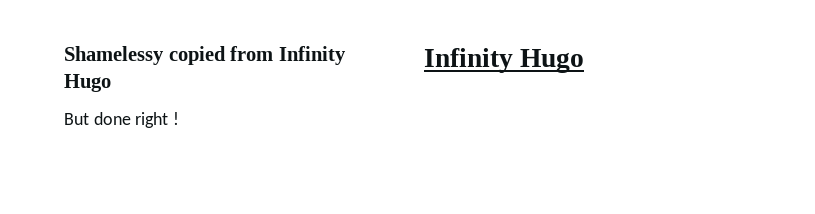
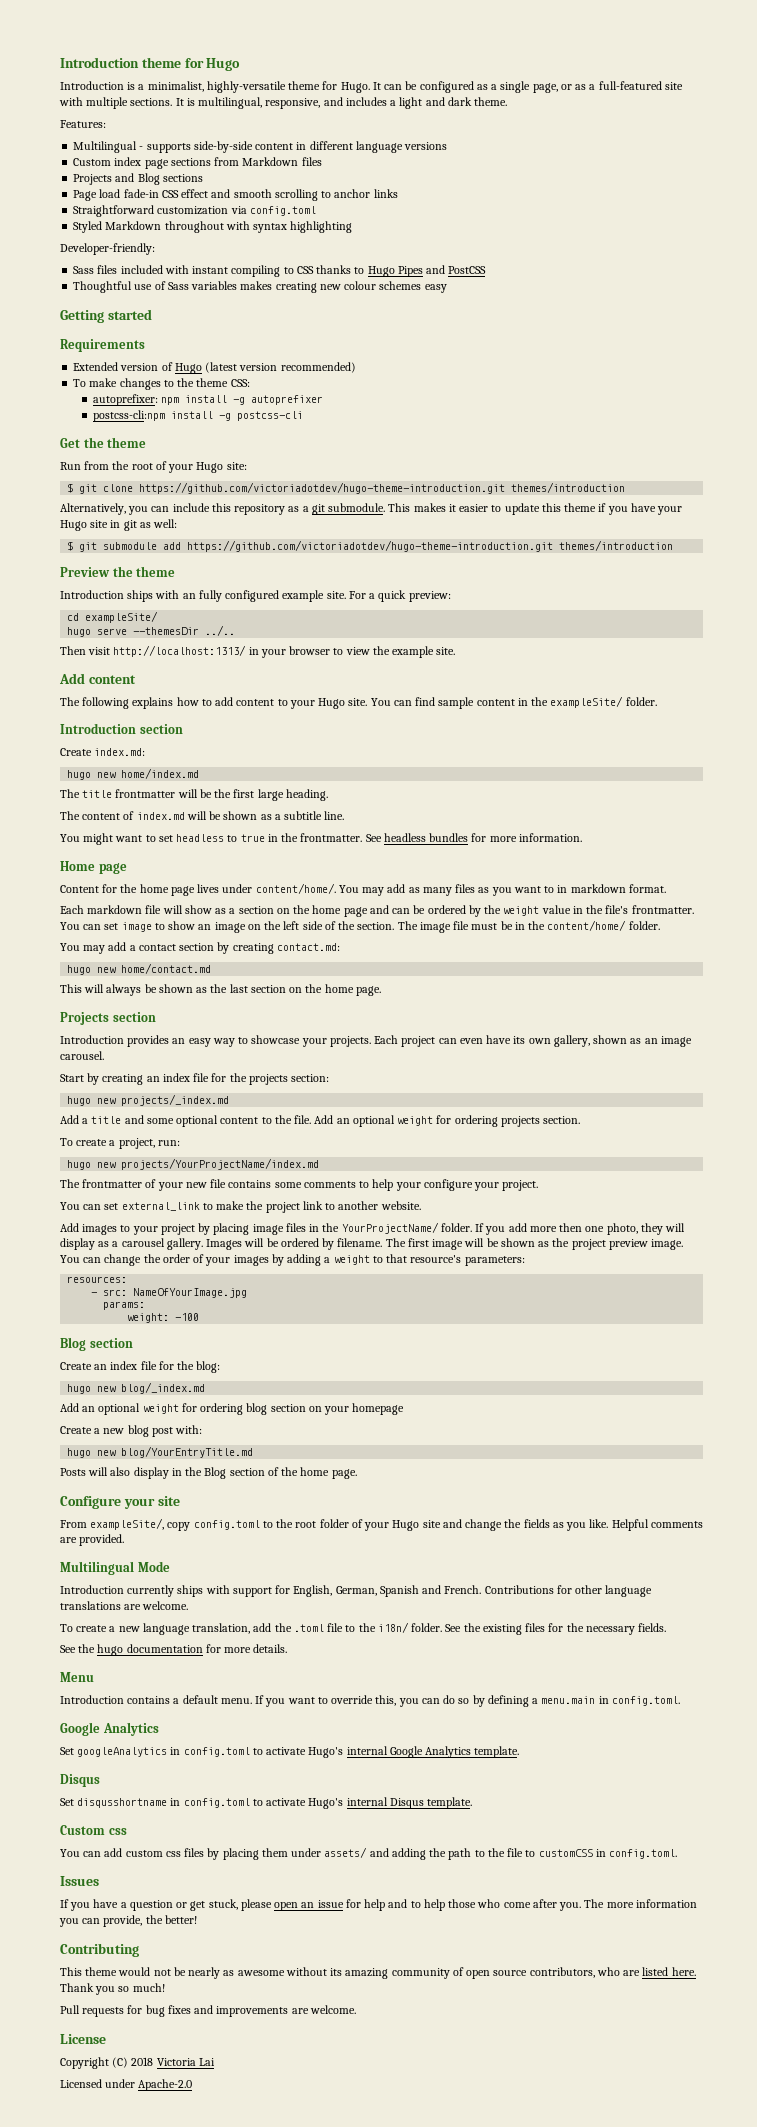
[64,46,346,65] [64,74,111,92] [64,112,180,128] [424,48,585,73] Shamelessy copied from Infinity Hugo // But done right ! // Infinity Hugo -> [60,57,241,71] [60,81,683,93] [59,97,508,109] [60,120,106,128] [73,141,448,153] [73,157,322,169] [73,173,203,185] [73,189,398,201] [73,205,316,217] [73,221,353,233] [60,243,155,255] [73,265,487,277] [73,281,447,293] [60,309,152,323] [60,339,145,352] [73,362,356,374] [73,378,250,390] [92,394,323,406] [92,410,303,422] [60,437,147,448] [60,461,247,473] [67,482,626,494] [60,503,683,515] [60,519,178,531] [67,540,674,552] [60,566,176,577] [60,590,451,602] [67,611,159,623] [67,625,236,637] [60,645,456,658] [59,673,136,684] [60,696,657,709] [60,723,183,734] [60,748,146,756] [67,768,200,780] [60,789,328,801] [60,811,345,820] [60,833,582,845] [60,861,127,874] [60,883,666,896] [60,905,694,917] [60,920,660,933] [60,942,340,954] [67,963,212,975] [60,984,381,996] [60,1012,156,1025] [60,1035,692,1047] [60,1051,104,1060] [60,1073,330,1085] [67,1094,230,1106] [60,1115,581,1127] [60,1138,180,1149] [67,1158,320,1170] [60,1179,539,1191] [60,1201,421,1213] [60,1222,686,1235] [60,1238,684,1250] [60,1254,525,1266] [67,1276,128,1283] [91,1288,248,1298] [103,1301,146,1310] [127,1313,200,1323] [60,1337,133,1351] [60,1361,221,1373] [67,1382,206,1394] [60,1403,405,1415] [60,1425,203,1437] [67,1446,254,1458] [60,1467,357,1479] [60,1496,180,1509] [60,1518,703,1531] [60,1534,125,1546] [60,1561,170,1575] [60,1585,653,1597] [60,1601,189,1610] [60,1622,667,1635] [60,1644,288,1656] [60,1672,94,1682] [60,1695,680,1707] [60,1722,159,1736] [60,1746,520,1758] [60,1774,100,1787] [60,1797,473,1809] [60,1825,127,1835] [60,1847,678,1860] [60,1876,99,1886] [60,1899,697,1911] [59,1915,197,1927] [60,1943,139,1957] [60,1967,696,1979] [60,1983,165,1995] [60,2005,356,2017] [60,2034,106,2044] [60,2057,215,2069] [60,2079,193,2091] Introduction theme for Hugo // Introduction is a minimalist, highly-versatile theme for Hugo. It can be configured as a single page, or as a full-featured site with multiple sections. It is multilingual, responsive, and includes a light and dark theme. // Features: // Multilingual - supports side-by-side content in different language versions // Custom index page sections from Markdown files // Projects and Blog sections // Page load fade-in CSS effect and smooth scrolling to anchor links // Straightforward customization via config.toml // Styled Markdown throughout with syntax highlighting // Developer-friendly: // Sass files included with instant compiling to CSS thanks to Hugo Pipes and PostCSS // Thoughtful use of Sass variables makes creating new colour schemes easy // Getting started // Requirements // Extended version of Hugo (latest version recommended) // To make changes to the theme CSS: // autoprefixer: npm install -g autoprefixer // postcss-cli:npm install -g postcss-cli // Get the theme // Run from the root of your Hugo site: // $ git clone https://github.com/victoriadotdev/hugo-theme-introduction.git themes/introduction // Alternatively, you can include this repository as a git submodule. This makes it easier to update this theme if you have your Hugo site in git as well: // $ git submodule add https://github.com/victoriadotdev/hugo-theme-introduction.git themes/introduction // Preview the theme // Introduction ships with an fully configured example site. For a quick preview: // cd exampleSite/ // hugo serve --themesDir ../.. // Then visit http://localhost:1313/ in your browser to view the example site. // Add content // The following explains how to add content to your Hugo site. You can find sample content in the exampleSite/ folder. // Introduction section // Create index.md: // hugo new home/index.md // The title frontmatter will be the first large heading. // The content of index.md will be shown as a subtitle line. // You might want to set headless to true in the frontmatter. See headless bundles for more information. // Home page // Content for the home page lives under content/home/. You may add as many files as you want to in markdown format. // Each markdown file will show as a section on the home page and can be ordered by the weight value in the file's frontmatter. You can set image to show an image on the left side of the section. The image file must be in the content/home/ folder. // You may add a contact section by creating contact.md: // hugo new home/contact.md // This will always be shown as the last section on the home page. // Projects section // Introduction provides an easy way to showcase your projects. Each project can even have its own gallery, shown as an image carousel. // Start by creating an index file for the projects section: // hugo new projects/_index.md // Add a title and some optional content to the file. Add an optional weight for ordering projects section. // To create a project, run: // hugo new projects/YourProjectName/index.md // The frontmatter of your new file contains some comments to help your configure your project. // You can set external_link to make the project link to another website. // Add images to your project by placing image files in the YourProjectName/ folder. If you add more then one photo, they will display as a carousel gallery. Images will be ordered by filename. The first image will be shown as the project preview image. You can change the order of your images by adding a weight to that resource's parameters: // resources: // - src: NameOfYourImage.jpg // params: // weight: -100 // Blog section // Create an index file for the blog: // hugo new blog/_index.md // Add an optional weight for ordering blog section on your homepage // Create a new blog post with: // hugo new blog/YourEntryTitle.md // Posts will also display in the Blog section of the home page. // Configure your site // From exampleSite/, copy config.toml to the root folder of your Hugo site and change the fields as you like. Helpful comments are provided. // Multilingual Mode // Introduction currently ships with support for English, German, Spanish and French. Contributions for other language translations are welcome. // To create a new language translation, add the .toml file to the i18n/ folder. See the existing files for the necessary fields. // See the hugo documentation for more details. // Menu // Introduction contains a default menu. If you want to override this, you can do so by defining a menu.main in config.toml. // Google Analytics // Set googleAnalytics in config.toml to activate Hugo's internal Google Analytics template. // Disqus // Set disqusshortname in config.toml to activate Hugo's internal Disqus template. // Custom css // You can add custom css files by placing them under assets/ and adding the path to the file to customCSS in config.toml. // Issues // If you have a question or get stuck, please open an issue for help and to help those who come after you. The more information you can provide, the better! // Contributing // This theme would not be nearly as awesome without its amazing community of open source contributors, who are listed here. Thank you so much! // Pull requests for bug fixes and improvements are welcome. // License // Copyright (C) 2018 Victoria Lai // Licensed under Apache-2.0

